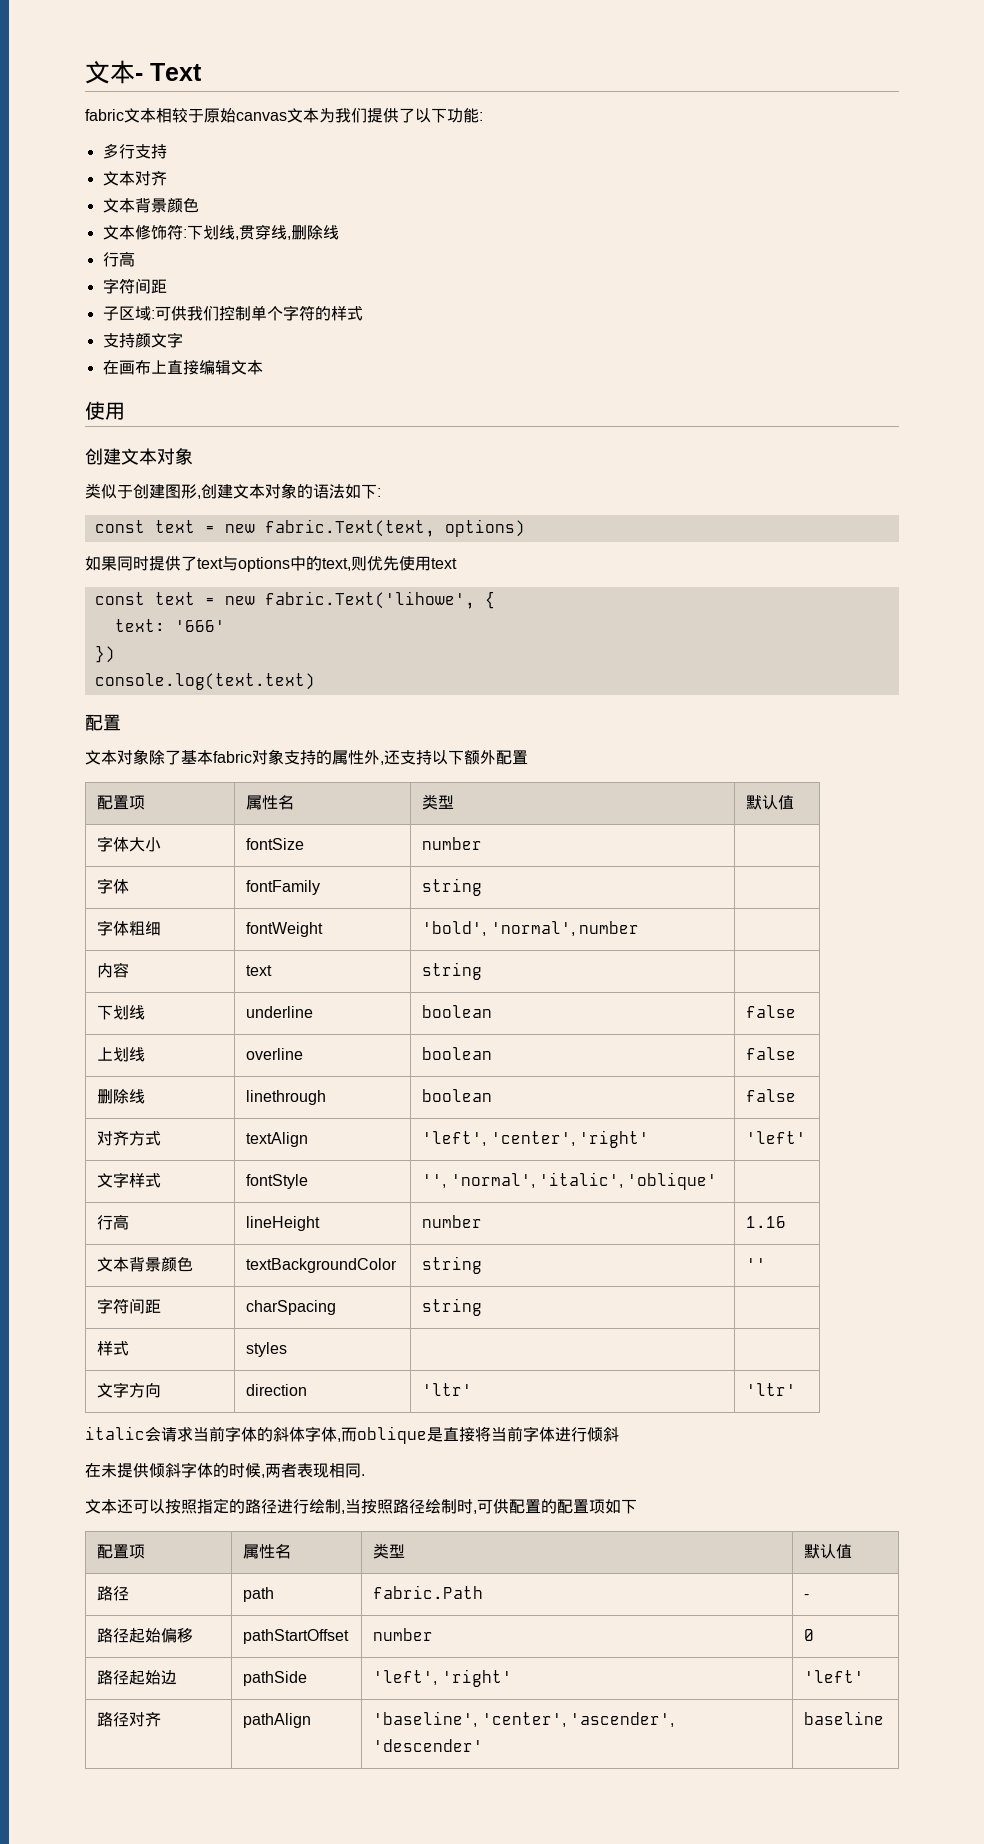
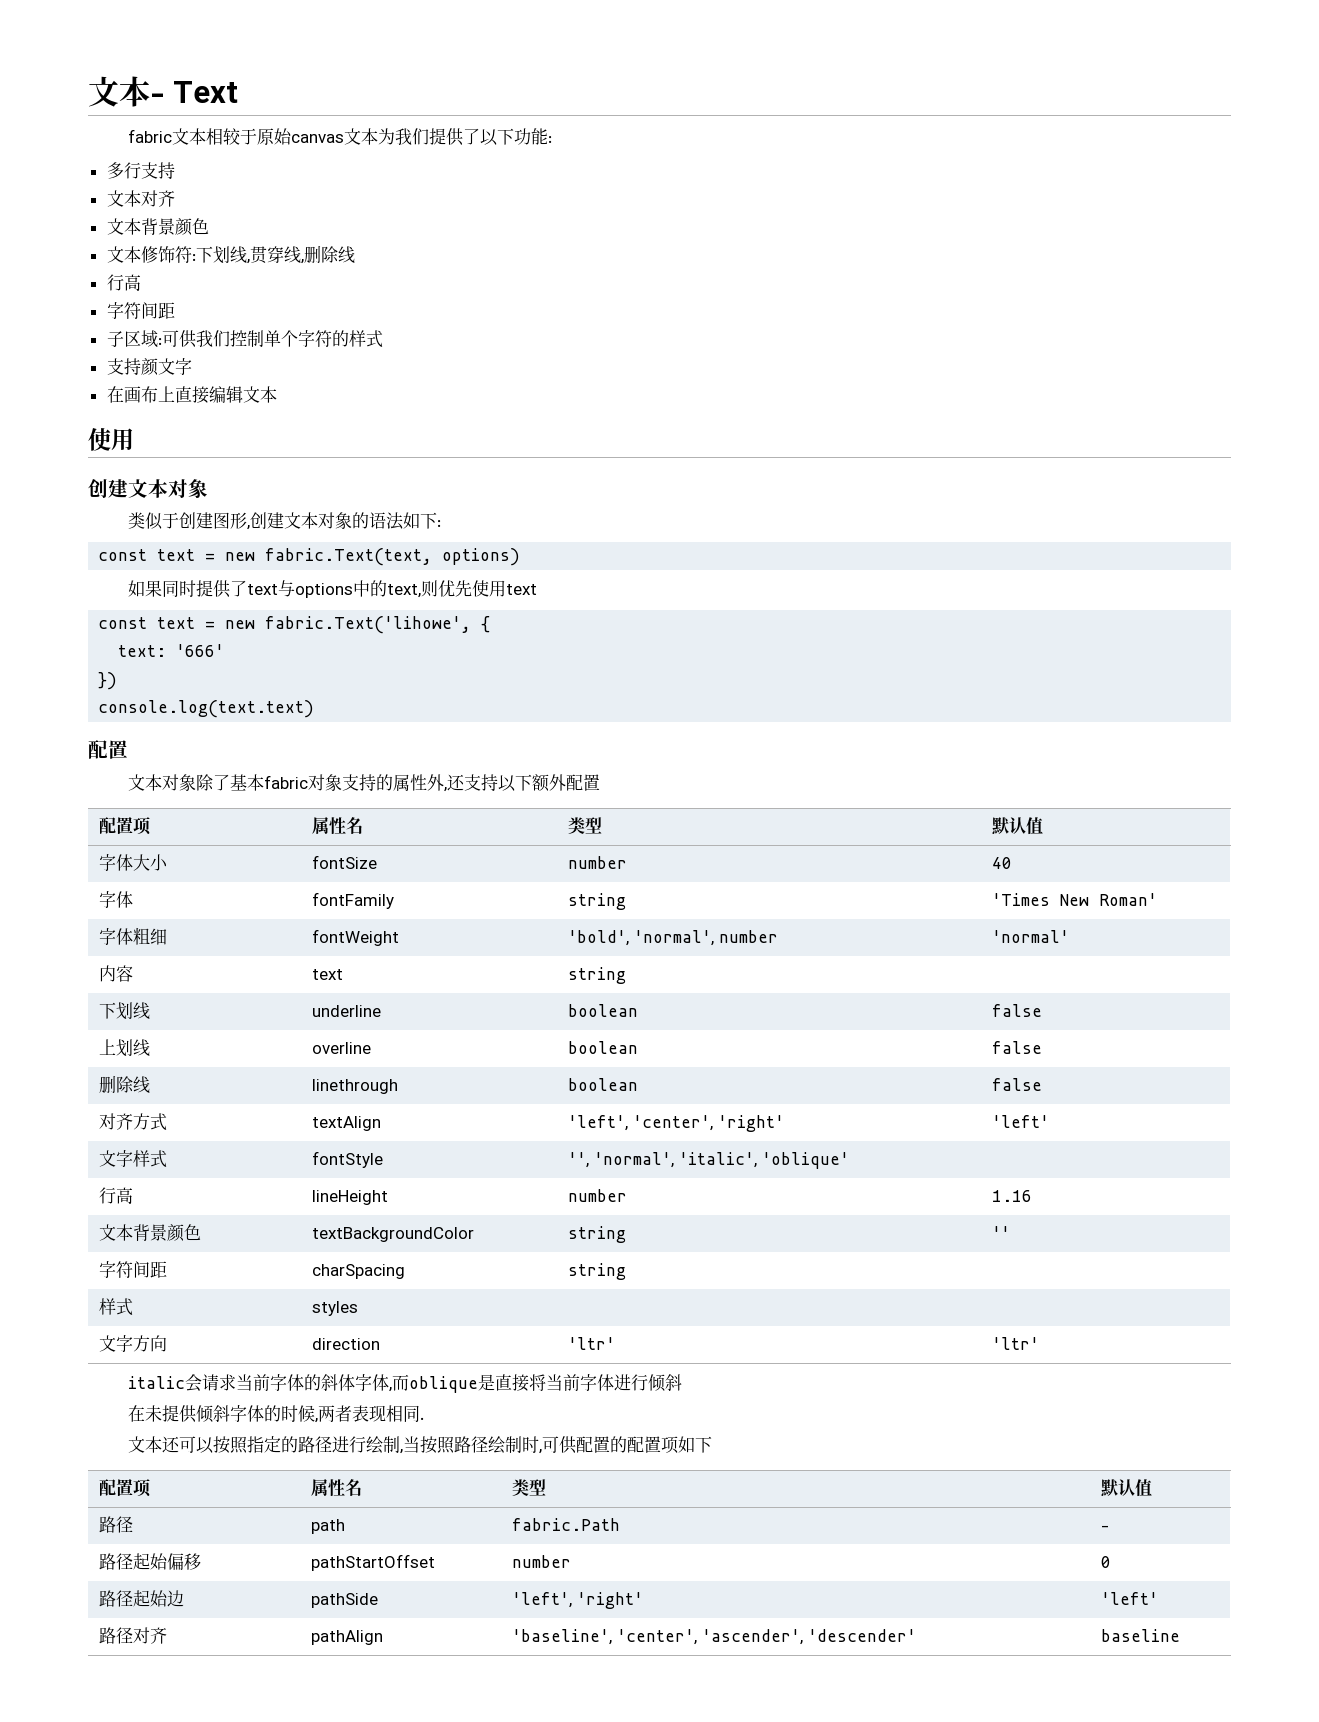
(483, 843) none -> [992,857,1013,869] 40
(483, 887) none -> [992,893,1158,906] 'Times New Roman'
(639, 927) none -> [992,930,1070,943] 'normal'

